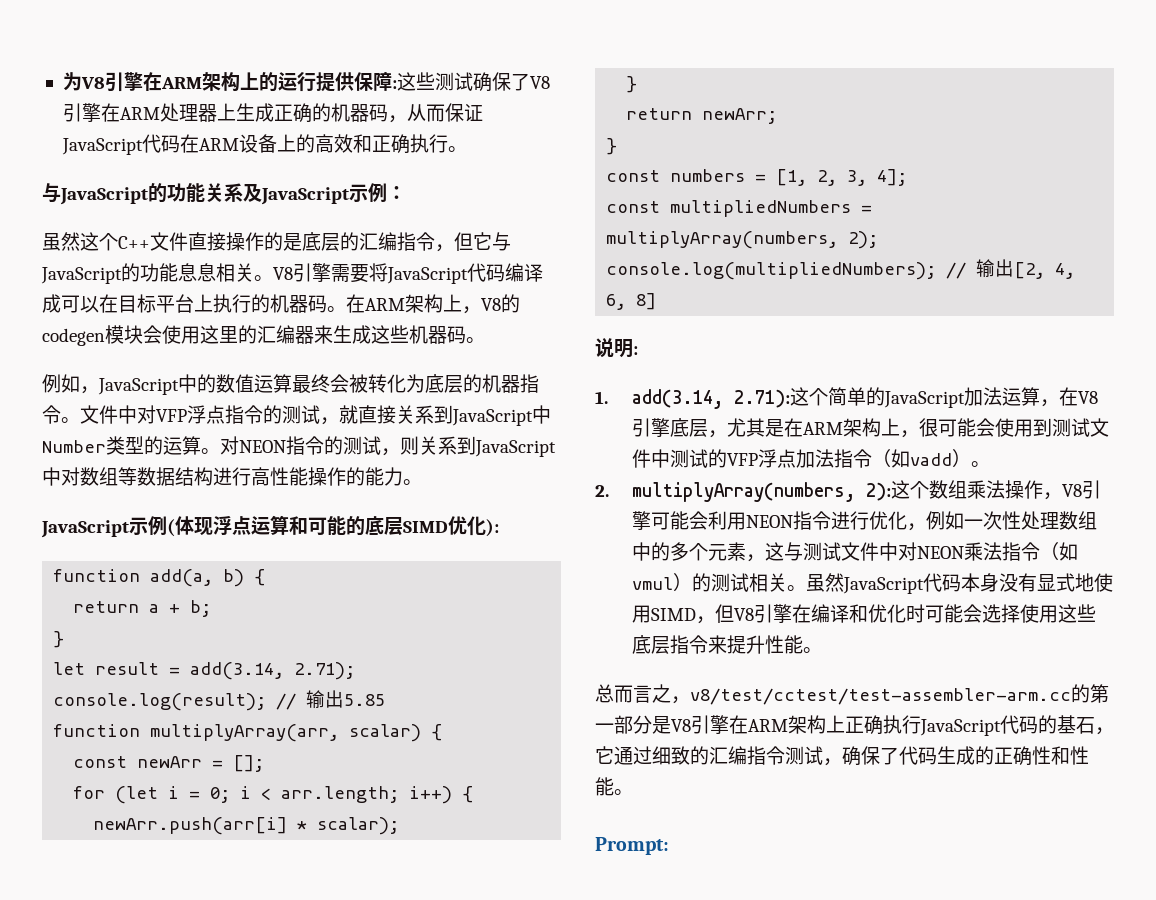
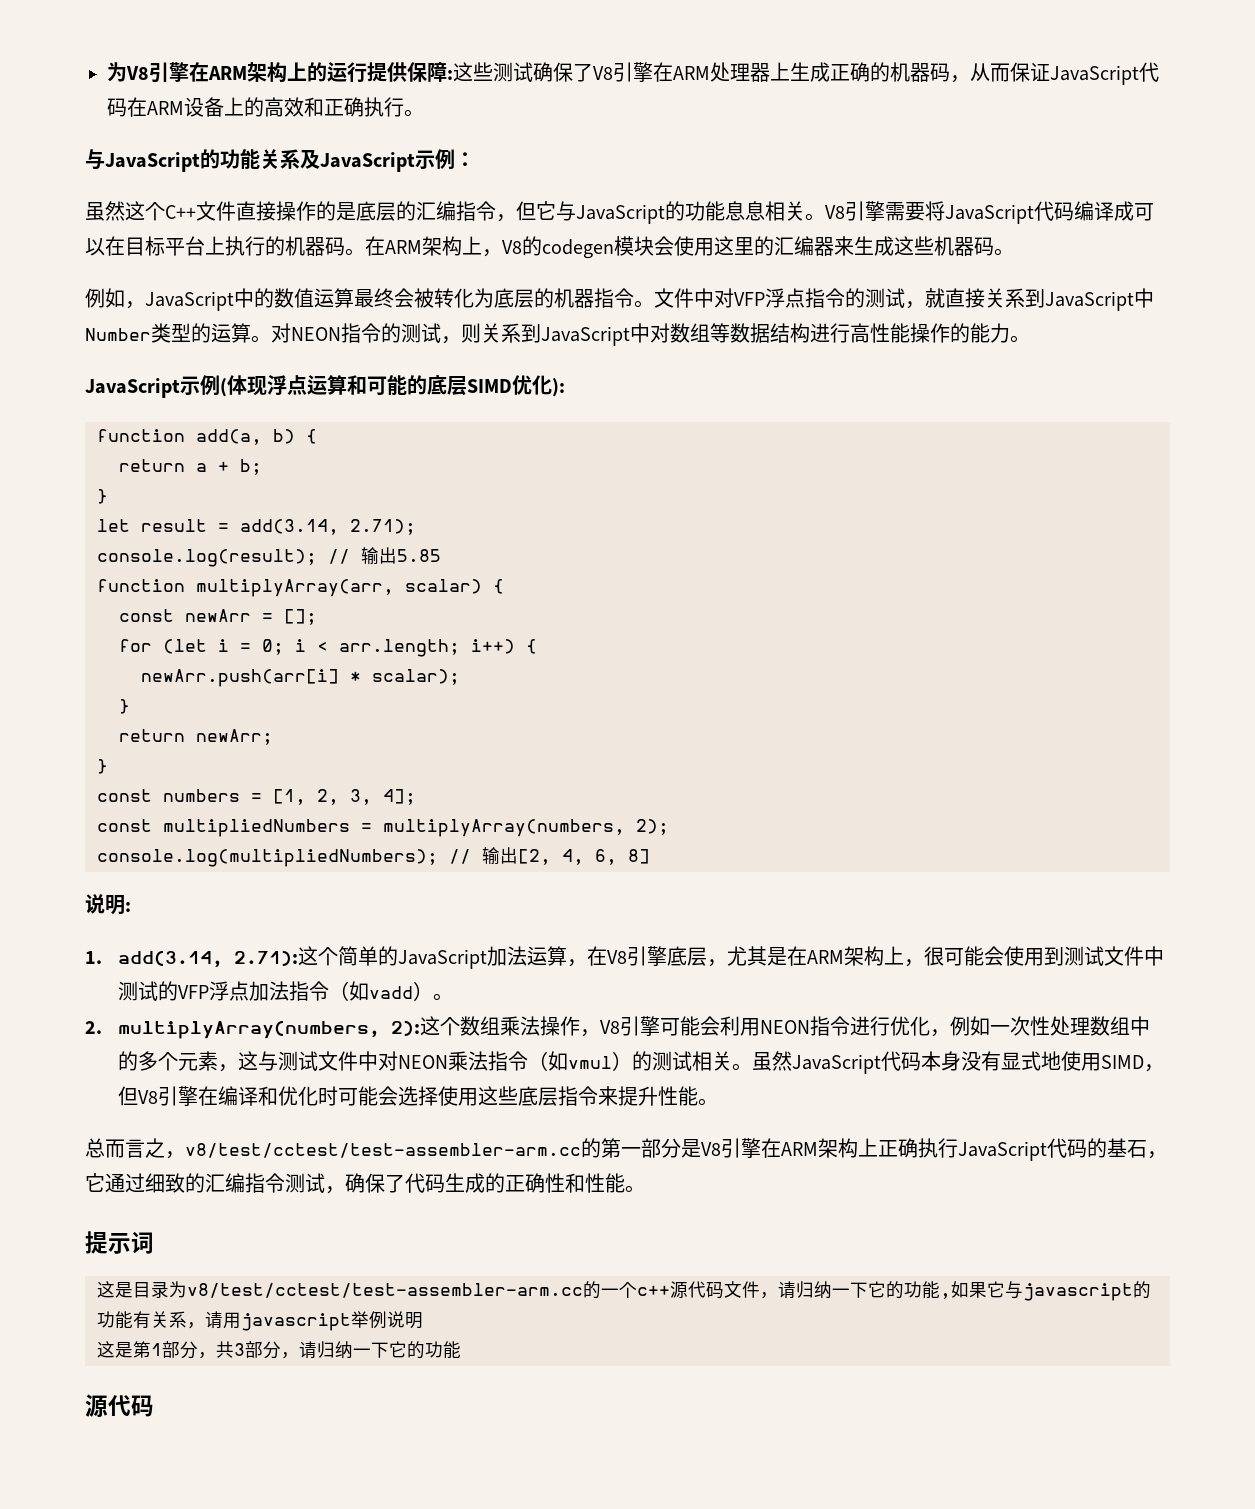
[595,837,669,855] Prompt: -> [85,1231,154,1254] [97,1281,1151,1301] [97,1311,423,1331] [97,1341,461,1359] [85,1394,154,1418] 提示词 // 这是目录为v8/test/cctest/test-assembler-arm.cc的一个c++源代码文件，请归纳一下它的功能,如果它与javascript的功能有关系，请用javascript举例说明 // 这是第1部分，共3部分，请归纳一下它的功能 // 源代码

